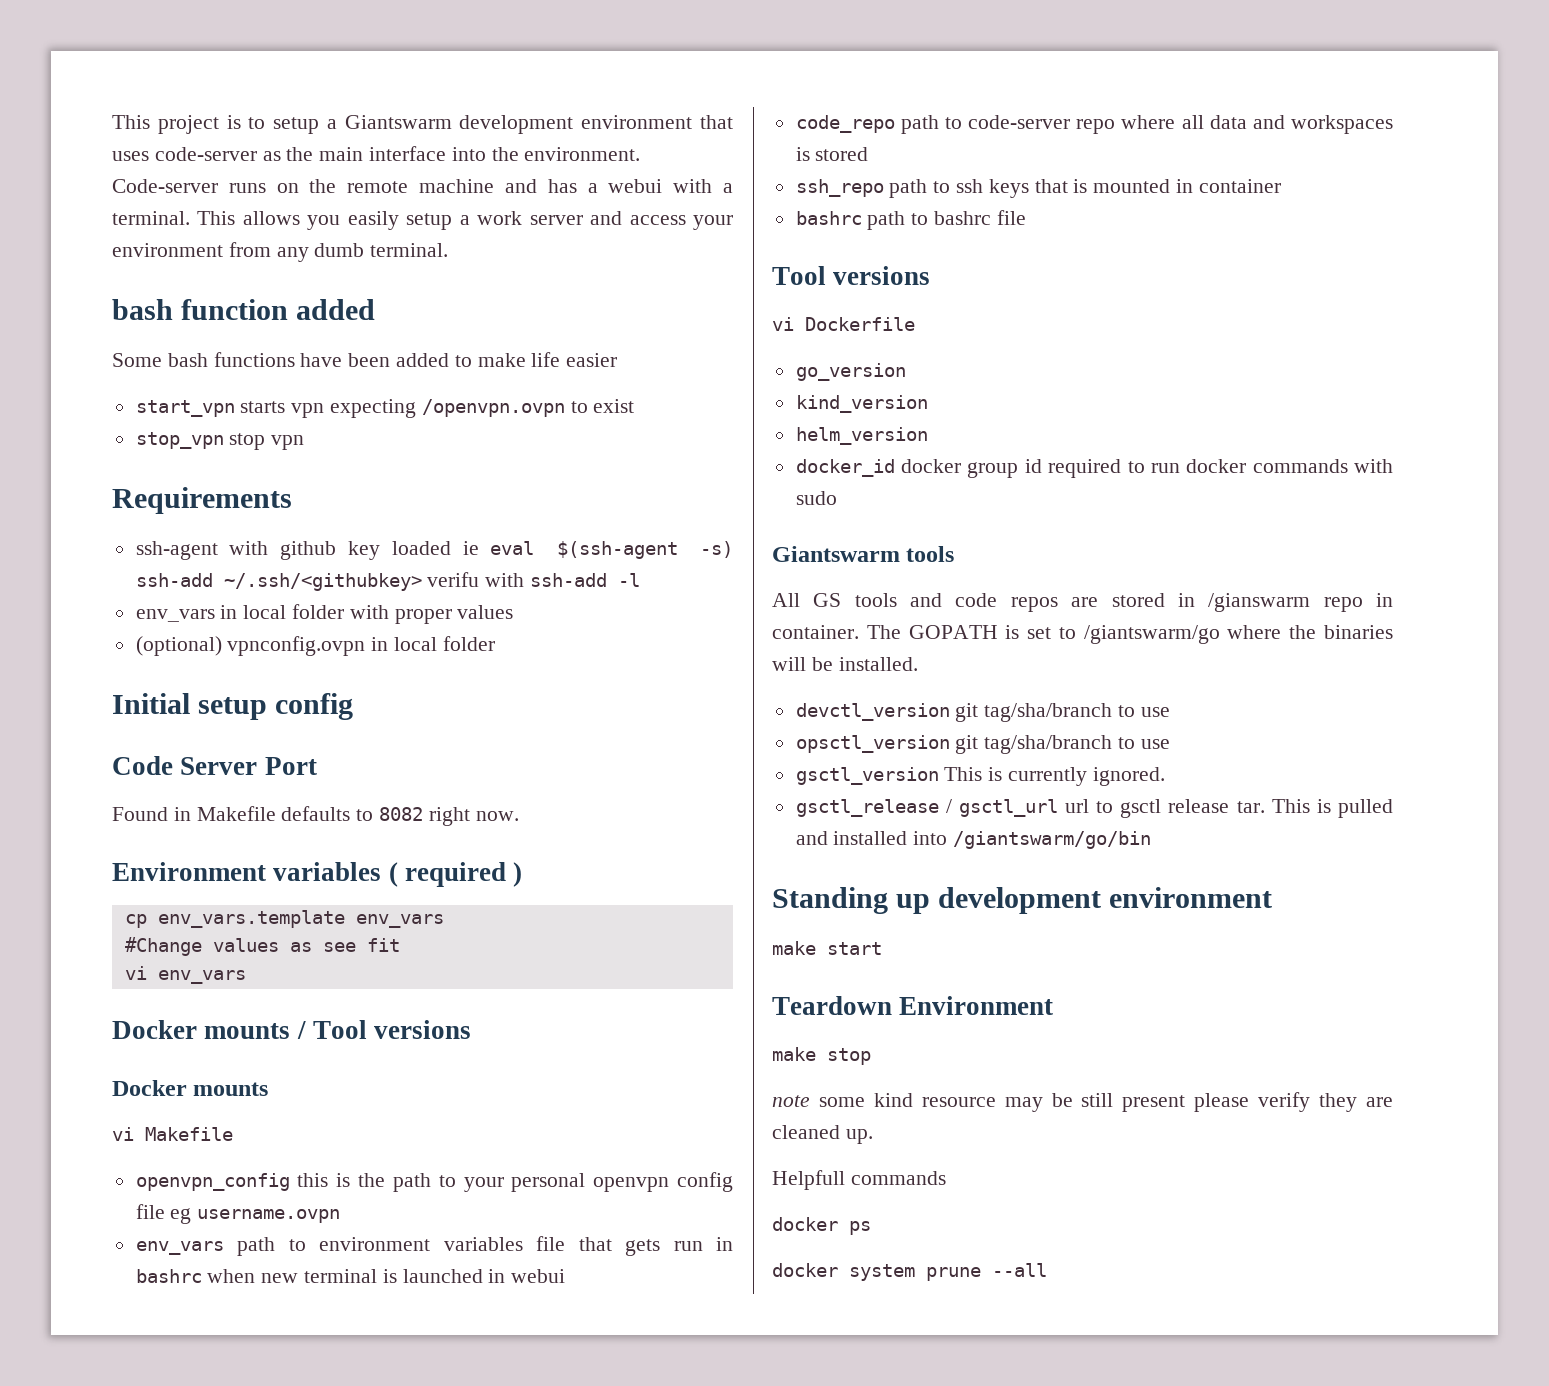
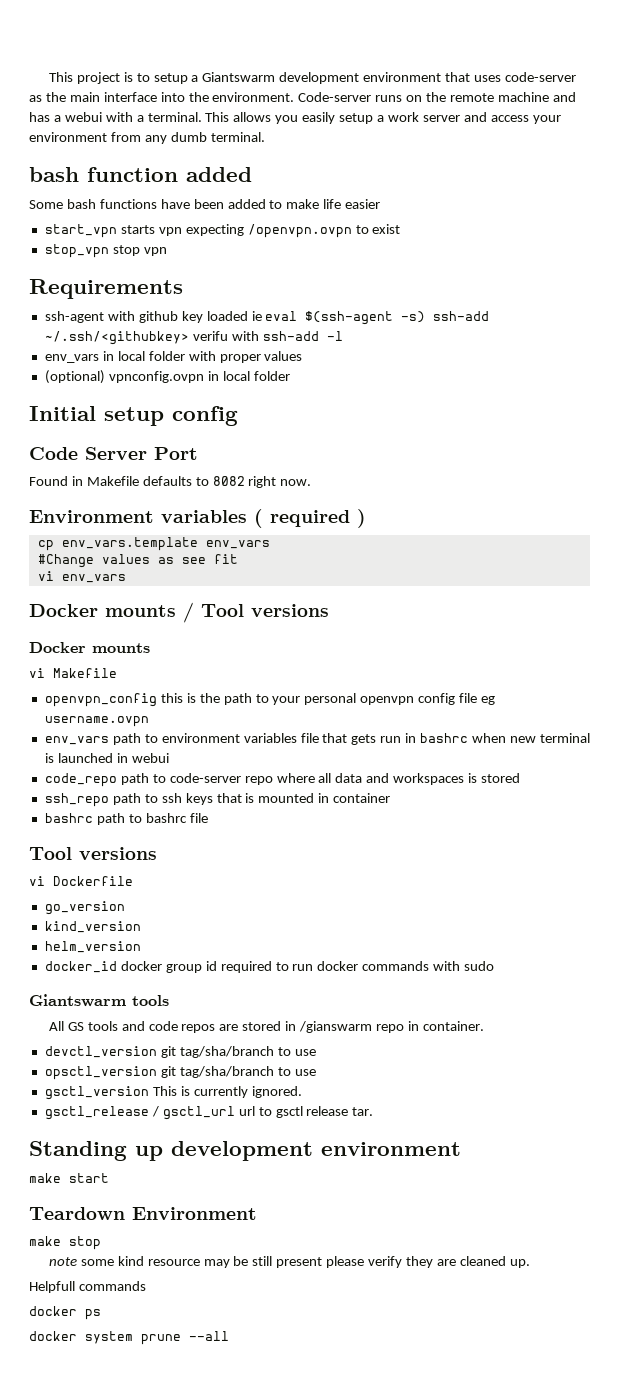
[866,625,1393,644] [772,657,918,671] The GOPATH is set to /giantswarm/go where the binaries will be installed. -> (484, 1026) none
[1271,799,1393,818] [795,831,1152,849] This is pulled and installed into /giantswarm/go/bin -> (374, 1111) none

